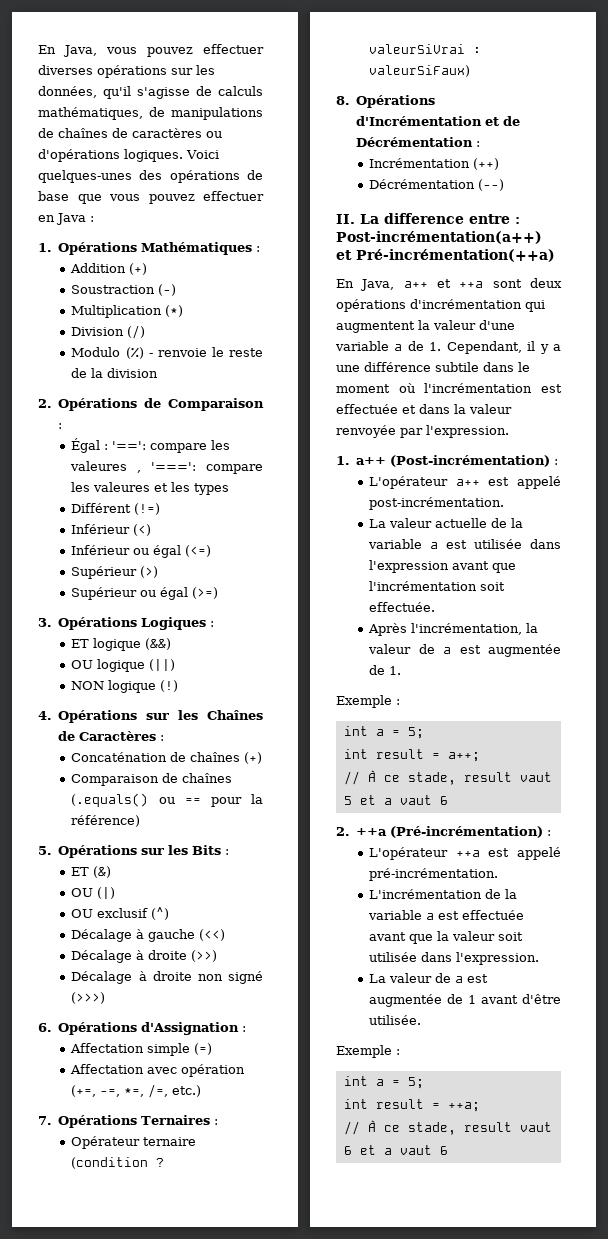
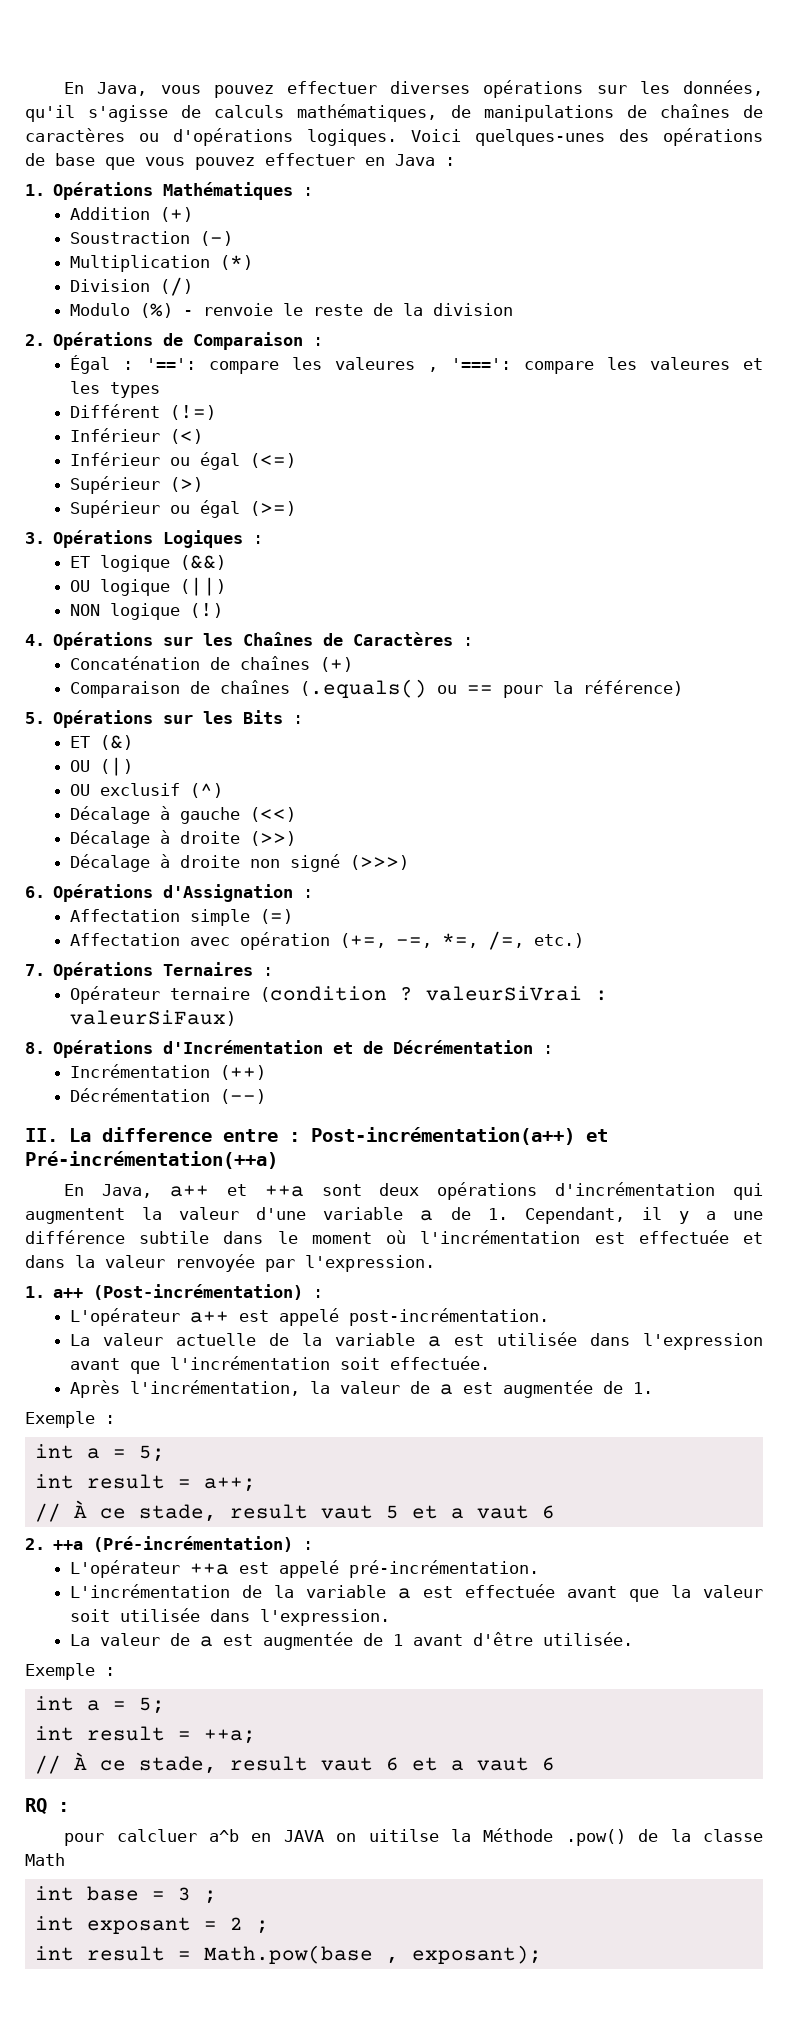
(448, 1150) none -> [25,1798,69,1814] [64,1828,764,1846] [25,1853,65,1866] [34,1886,217,1904] [34,1916,269,1934] [34,1945,542,1964] // RQ : // pour calcluer a^b en JAVA on uitilse la Méthode .pow() de la classe Math // int base = 3 ; // int exposant = 2 ; // int result = Math.pow(base , exposant);

